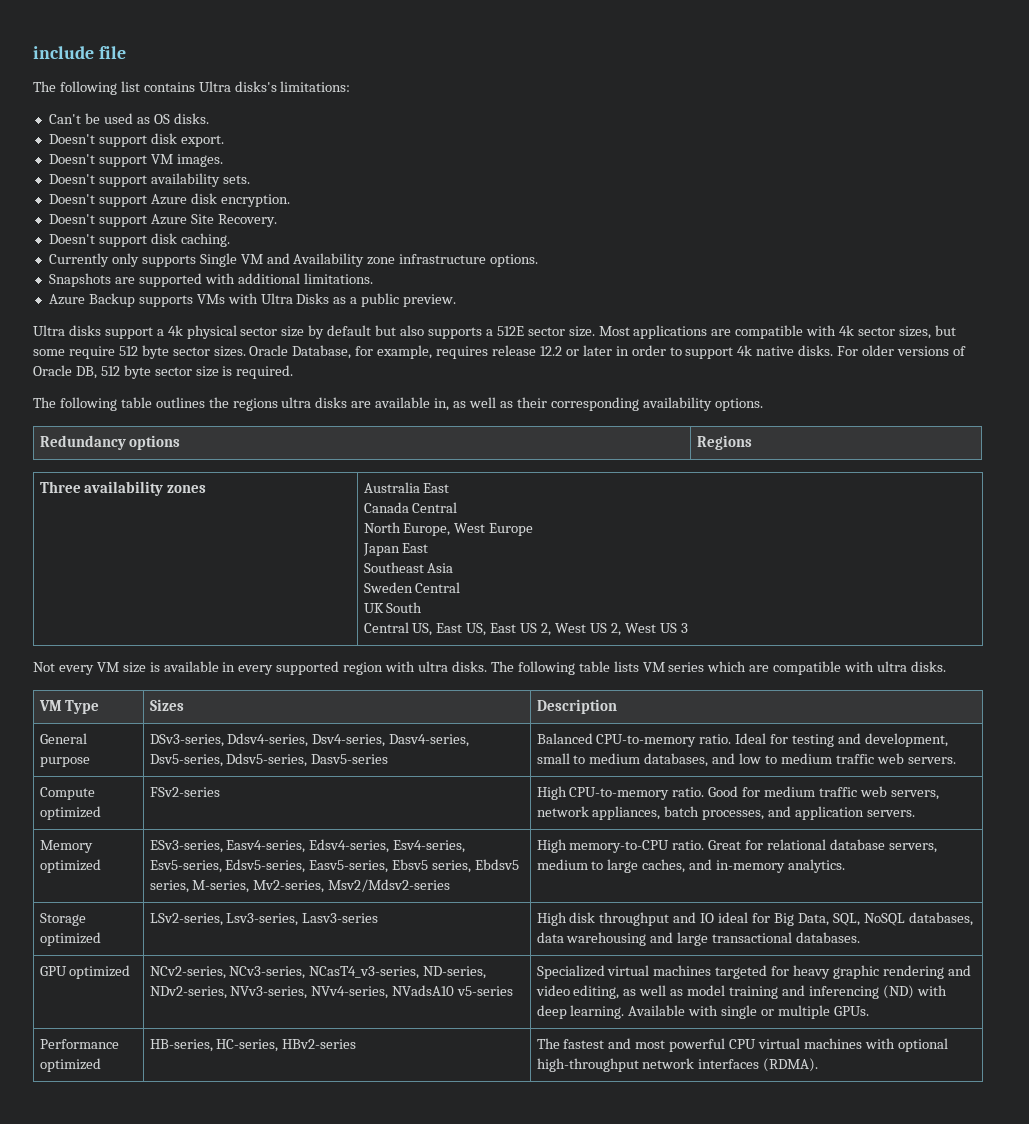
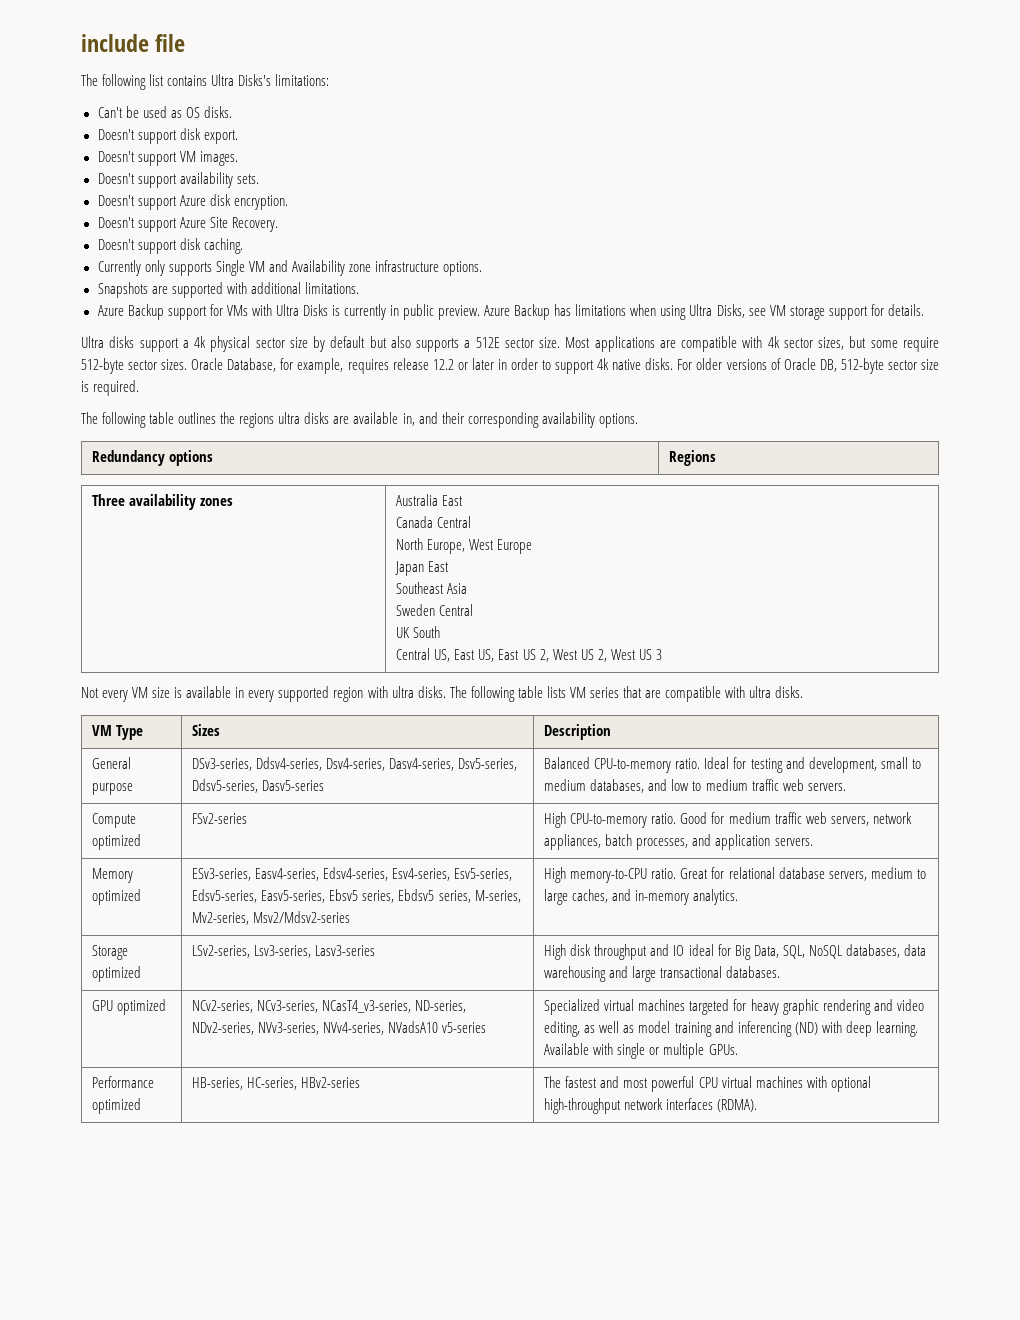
[234,81,277,92] disks's -> [238,74,272,86] Disks's
[138,295,193,307] supports -> [167,304,223,320] support for
[333,297,358,304] as a -> [331,304,400,320] is currently in
(457, 300) none -> [484,304,924,320] Azure Backup has limitations when using Ultra Disks, see VM storage support for details.
[118,345,169,359] 512 byte -> [81,358,124,374] 512-byte
[100,365,151,379] 512 byte -> [840,358,884,374] 512-byte
[453,397,513,408] as well as -> [418,412,438,424] and
[707,661,747,672] which -> [622,686,642,698] that

